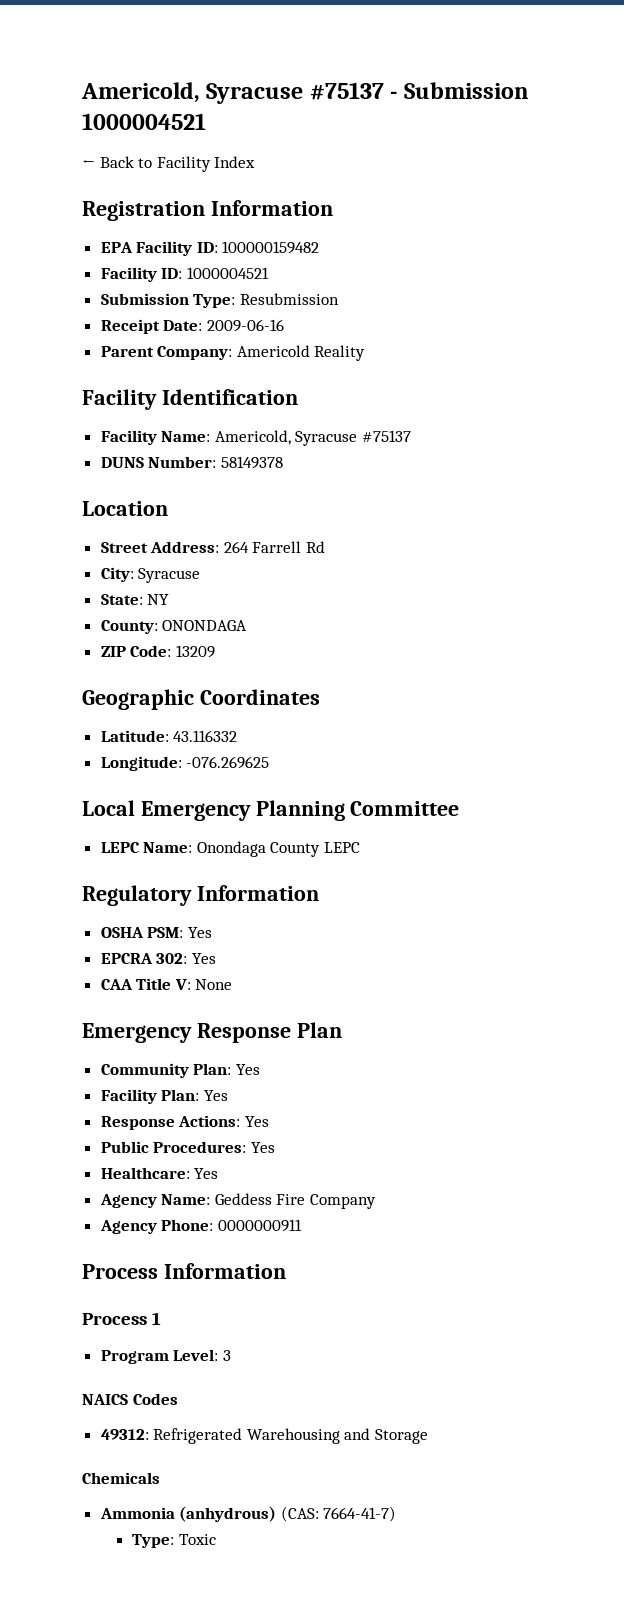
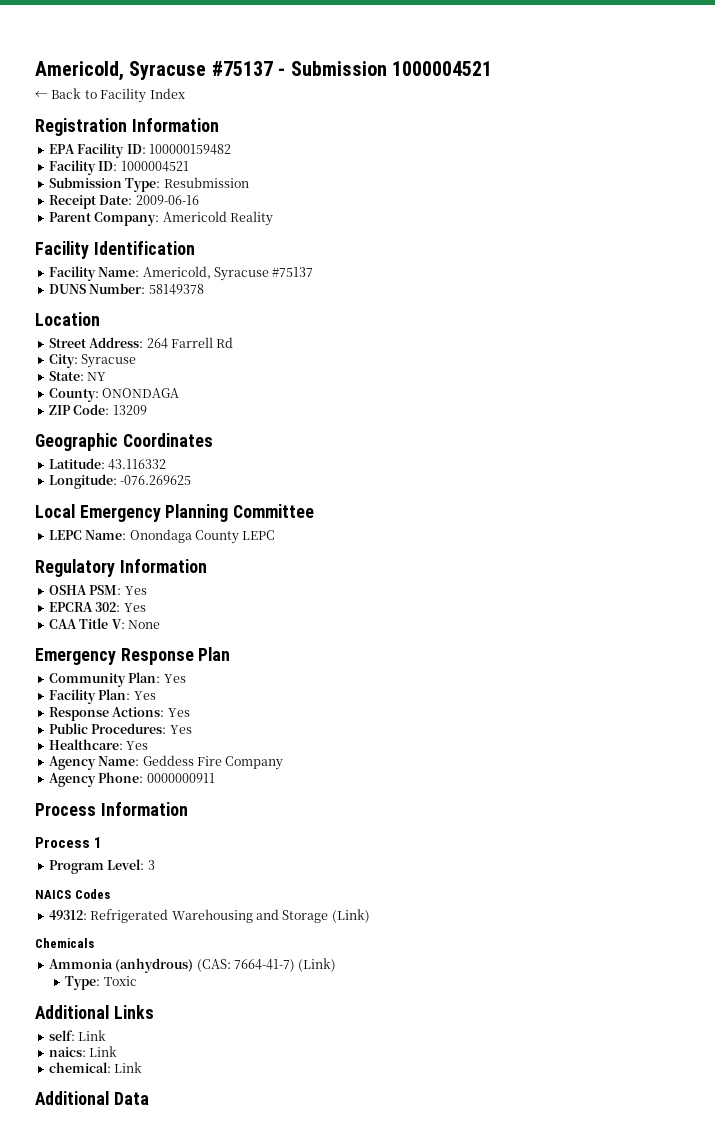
(429, 1436) none -> [331,909,370,923] (Link)
(397, 1514) none -> [298,958,337,972] (Link)
(216, 1539) none -> [35,1005,154,1019] [48,1030,107,1041] [48,1046,118,1057] [48,1062,143,1073] [35,1091,149,1105] // Additional Links // self: Link // naics: Link // chemical: Link // Additional Data

